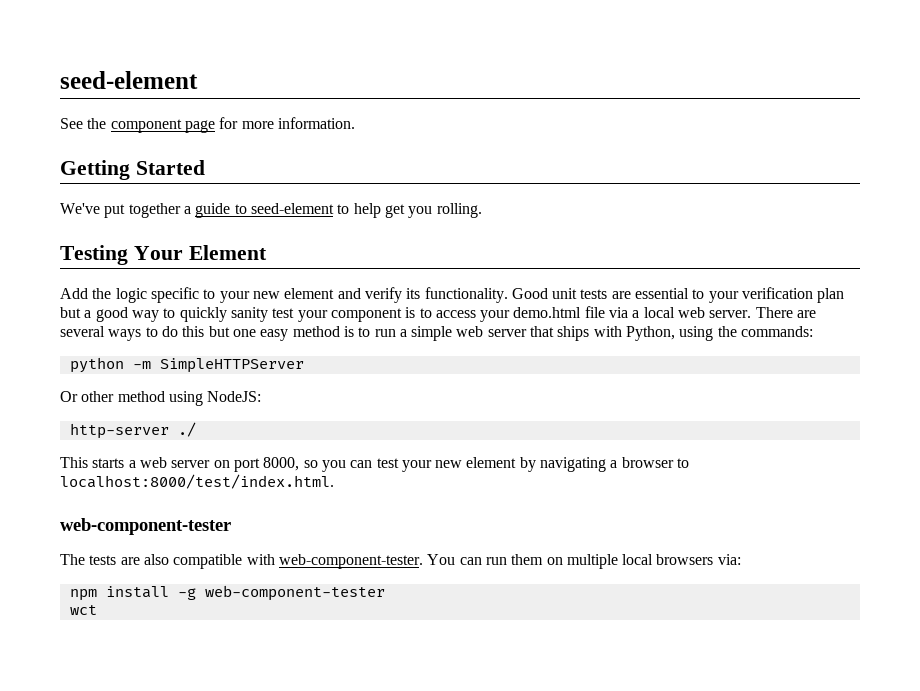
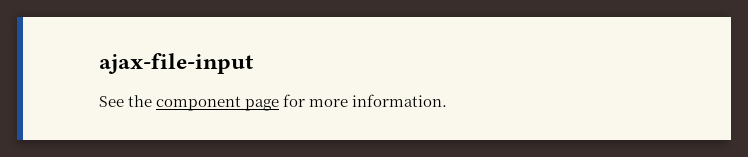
[60,71,198,89] seed-element -> [99,53,254,74] ajax-file-input
[60,160,205,180] [60,203,482,218] [60,245,267,265] [60,287,845,303] [60,306,817,322] [60,326,814,341] [69,357,304,373] [60,391,262,406] [69,422,196,439] [60,457,690,472] [60,474,334,489] [60,518,231,535] [60,554,741,569] [69,585,385,601] [69,605,97,615] // Getting Started // We've put together a guide to seed-element to help get you rolling. // Testing Your Element // Add the logic specific to your new element and verify its functionality. Good unit tests are essential to your verification plan but a good way to quickly sanity test your component is to access your demo.html file via a local web server. There are several ways to do this but one easy method is to run a simple web server that ships with Python, using the commands: // python -m SimpleHTTPServer // Or other method using NodeJS: // http-server ./ // This starts a web server on port 8000, so you can test your new element by navigating a browser to localhost:8000/test/index.html. // web-component-tester // The tests are also compatible with web-component-tester. You can run them on multiple local browsers via: // npm install -g web-component-tester // wct -> (448, 100) none

